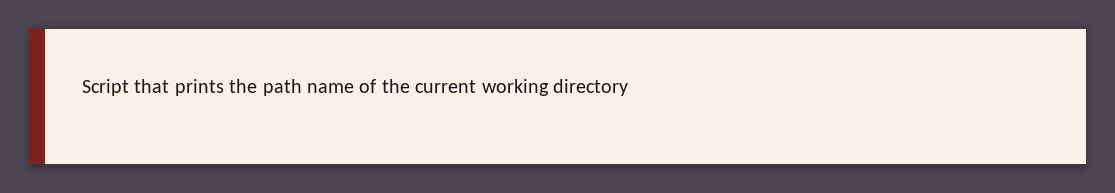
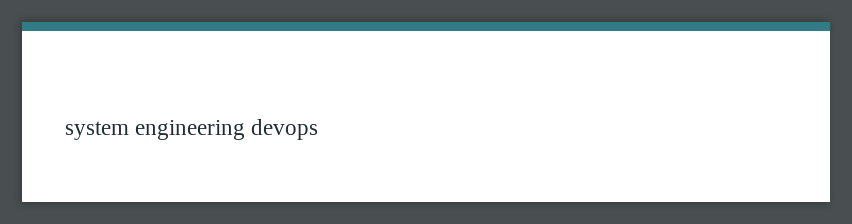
[82,79,628,96] Script that prints the path name of the current working directory -> [65,119,319,140] system engineering devops

